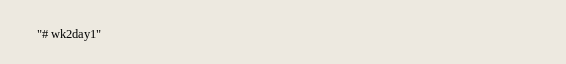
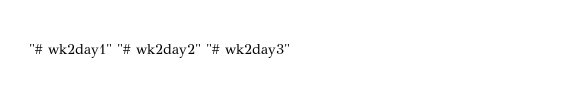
(102, 35) none -> [117,44,290,58] "# wk2day2" "# wk2day3"

